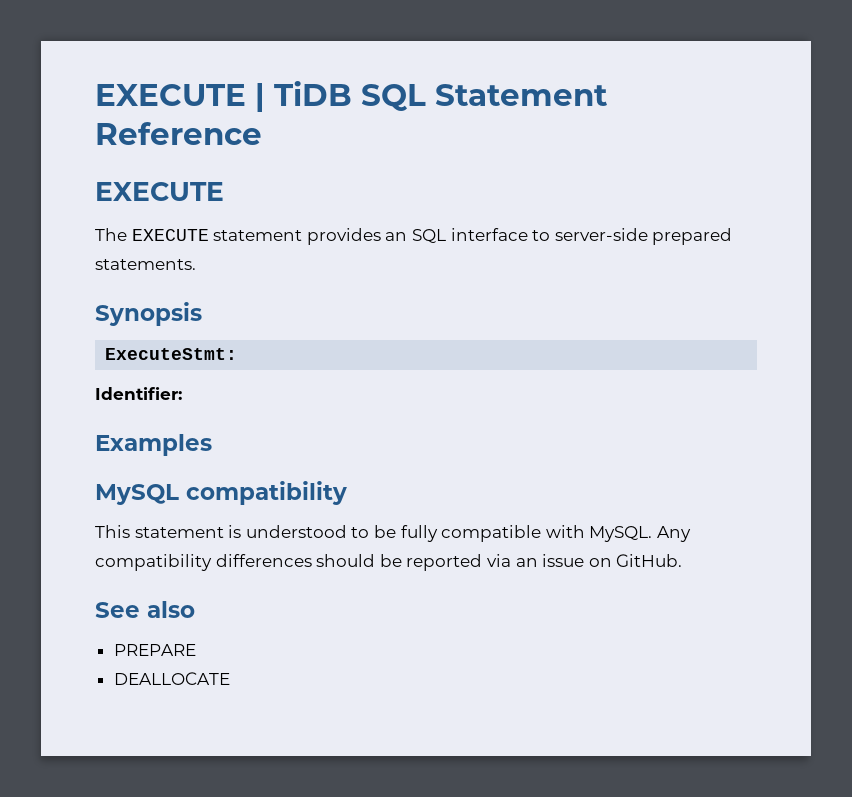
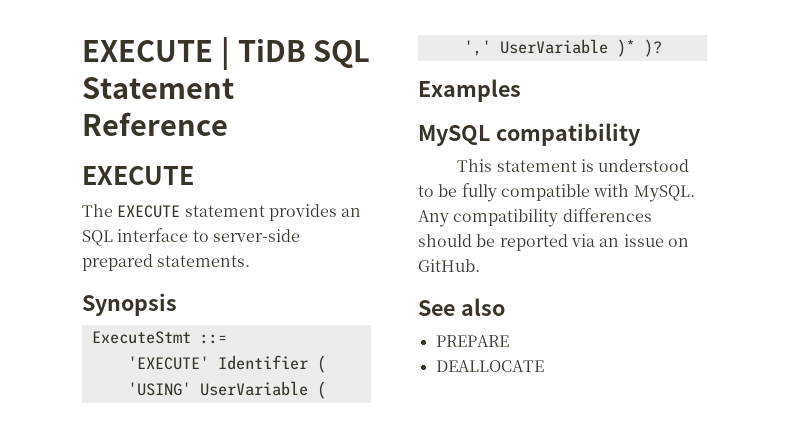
[105,348,238,360] [95,387,182,400] ExecuteStmt: // Identifier: -> [91,331,227,344] [127,355,326,373] [127,381,326,399] [463,39,662,57] ExecuteStmt ::= // 'EXECUTE' Identifier ( 'USING' UserVariable ( ',' UserVariable )* )?

